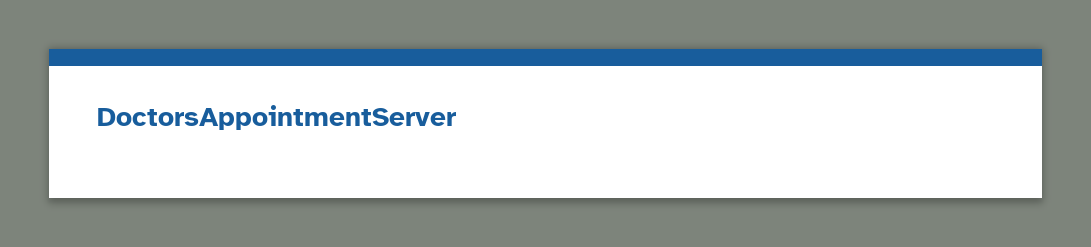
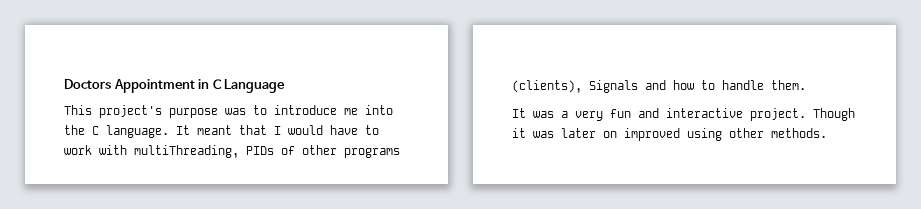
[97,105,456,130] DoctorsAppointmentServer -> [64,79,286,93] [64,105,393,118] [64,125,379,138] [64,145,400,158] [512,80,806,93] [512,108,855,121] [512,128,827,141] Doctors Appointment in C Language // This project's purpose was to introduce me into the C language. It meant that I would have to work with multiThreading, PIDs of other programs (clients), Signals and how to handle them. // It was a very fun and interactive project. Though it was later on improved using other methods.

